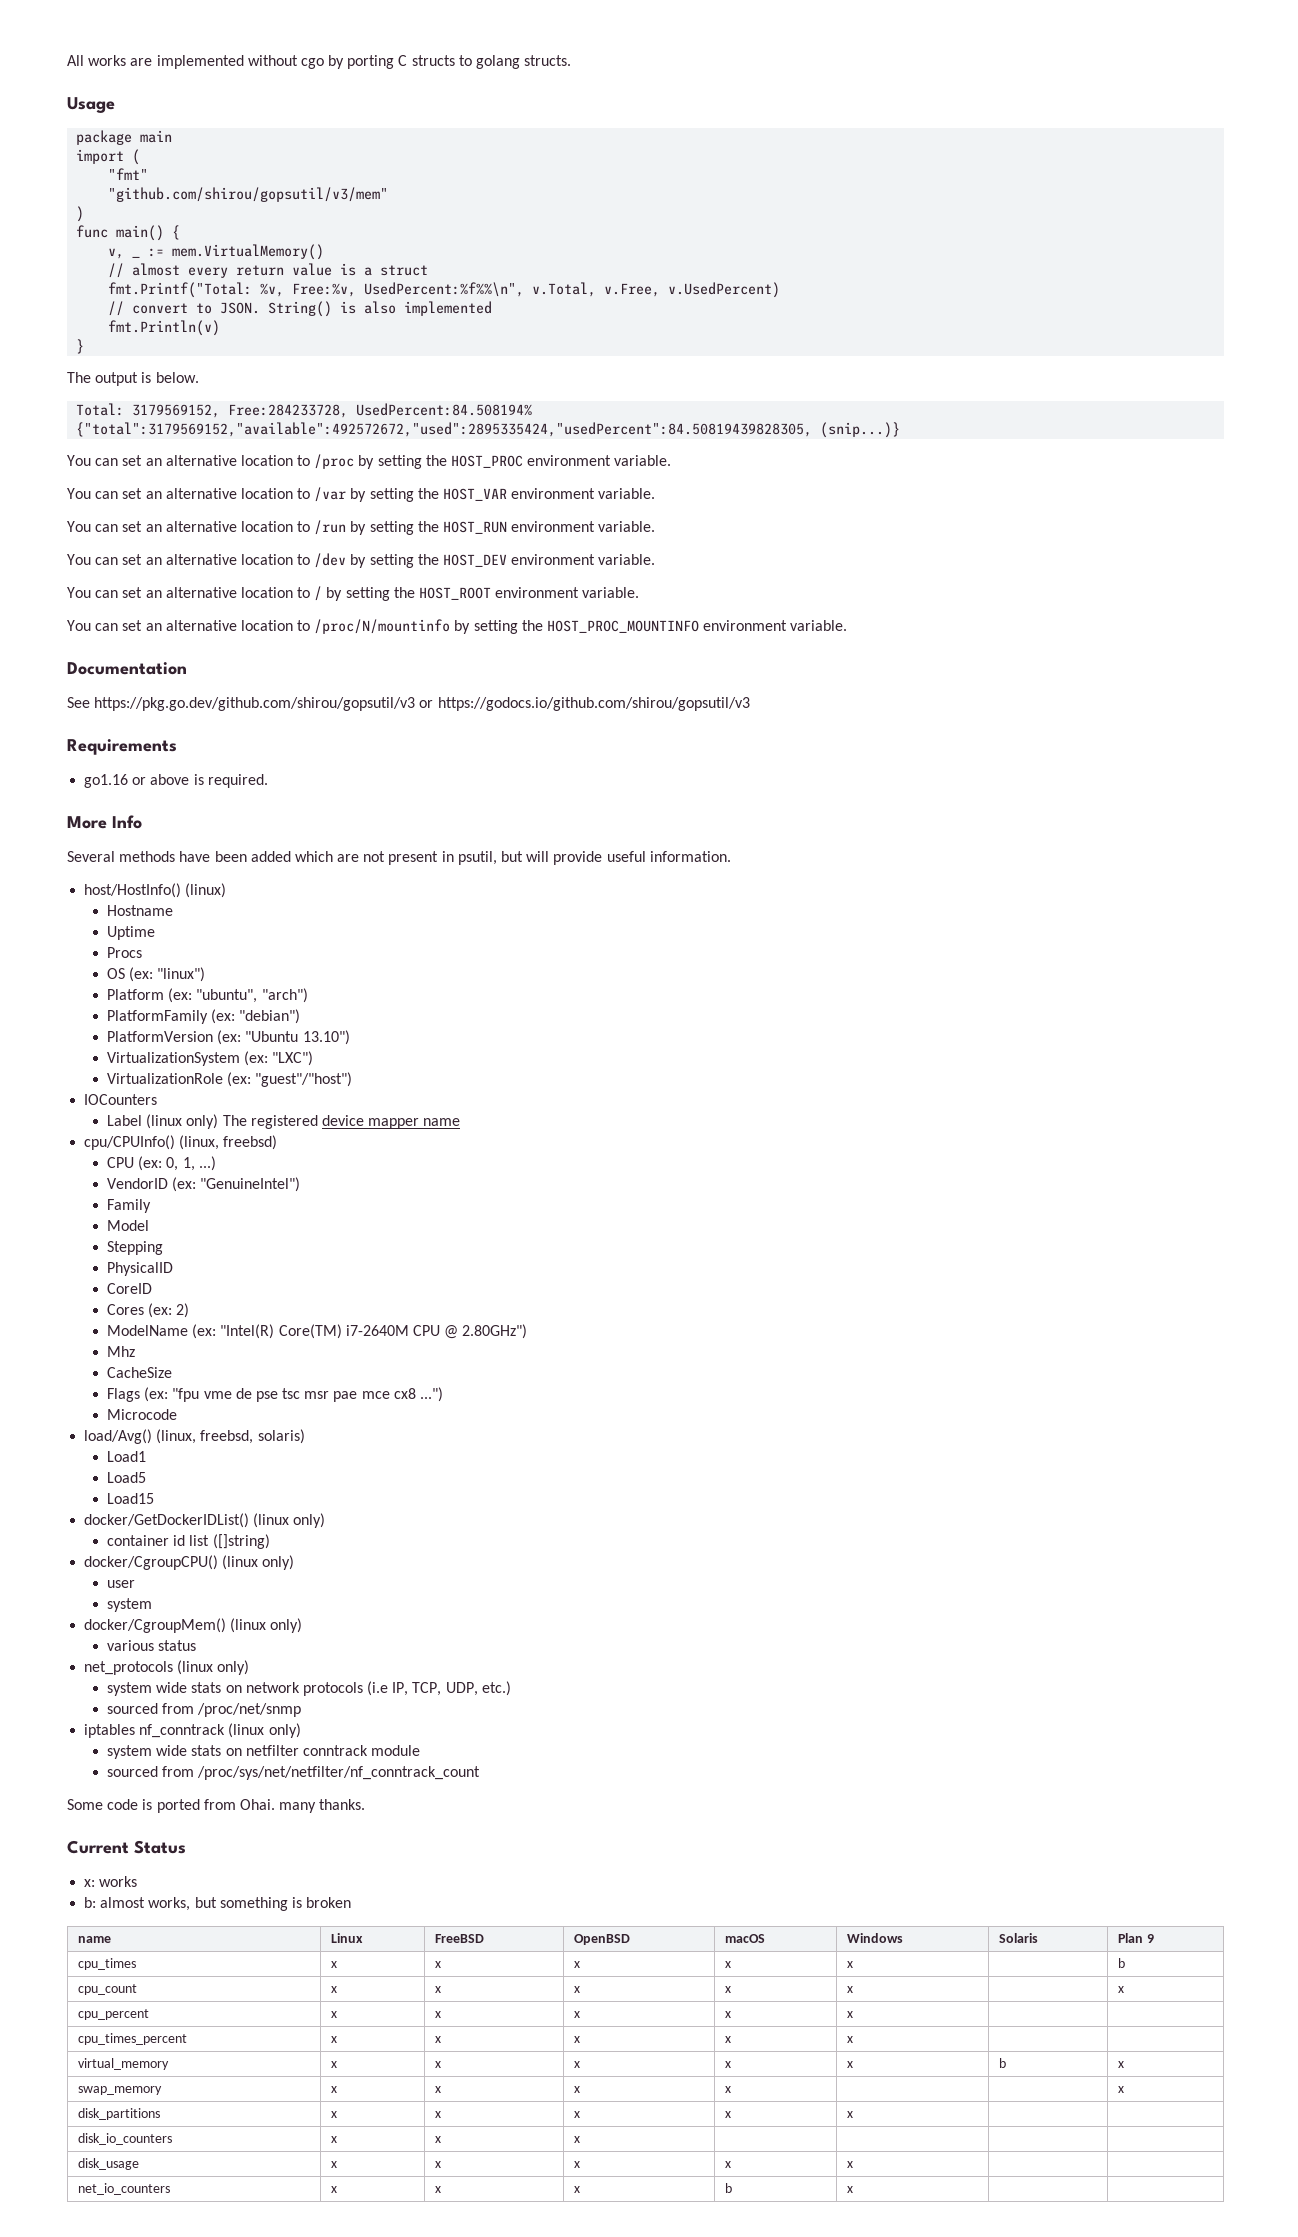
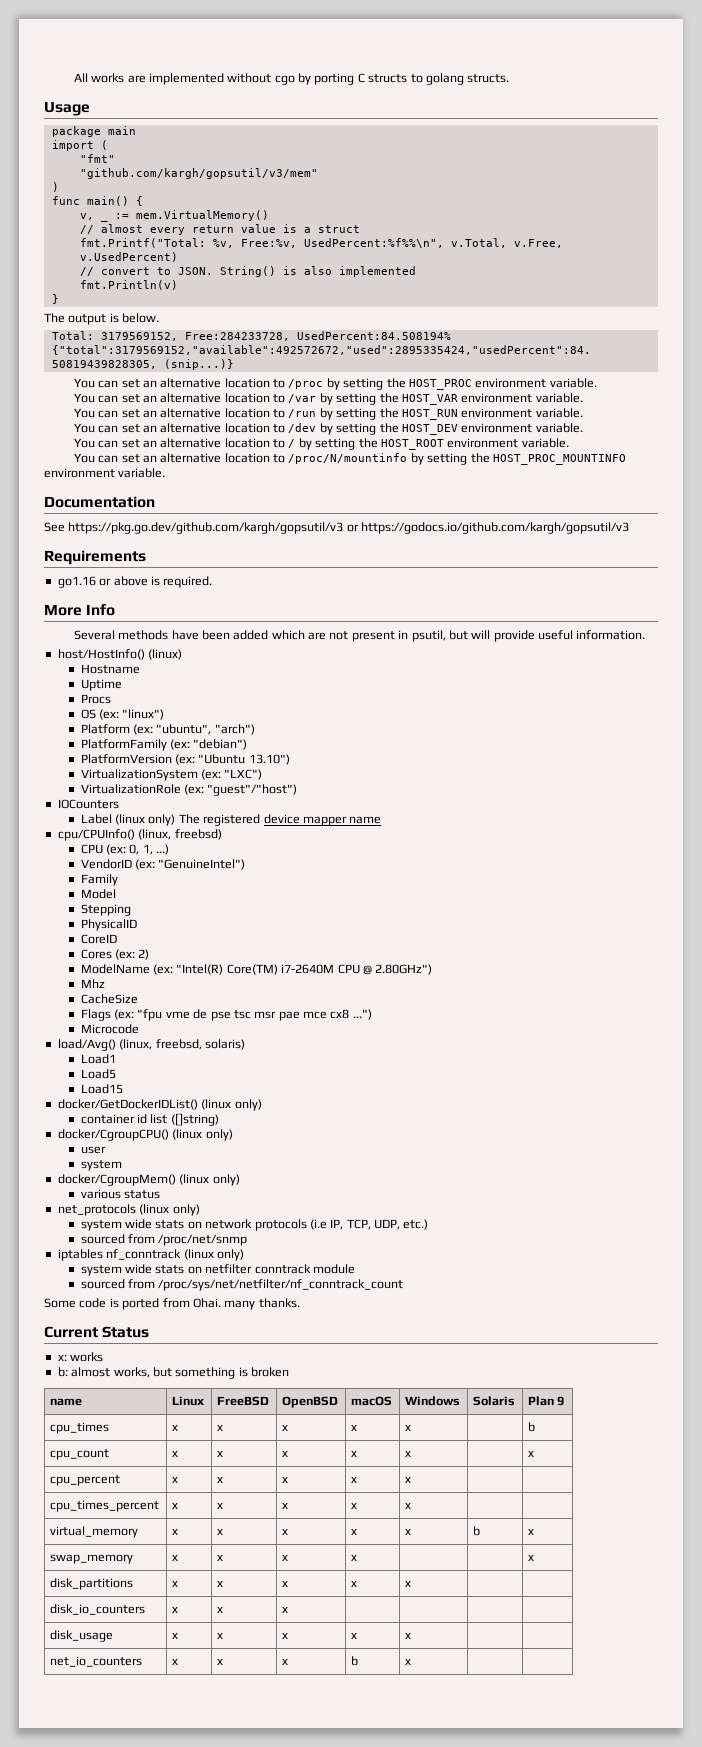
[108,187,389,202] "github.com/shirou/gopsutil/v3/mem" -> [79,168,318,179] "github.com/kargh/gopsutil/v3/mem"
[94,697,750,711] https://pkg.go.dev/github.com/shirou/gopsutil/v3 or https://godocs.io/github.com/shirou/gopsutil/v3 -> [68,522,630,534] https://pkg.go.dev/github.com/kargh/gopsutil/v3 or https://godocs.io/github.com/kargh/gopsutil/v3

